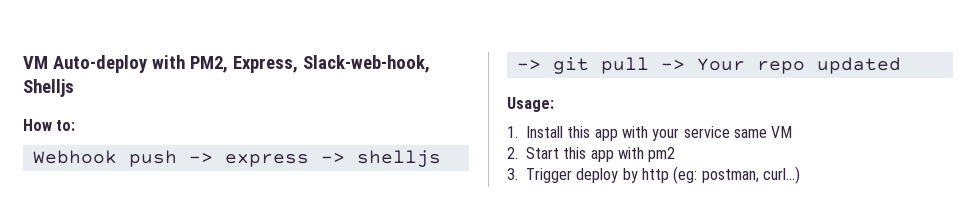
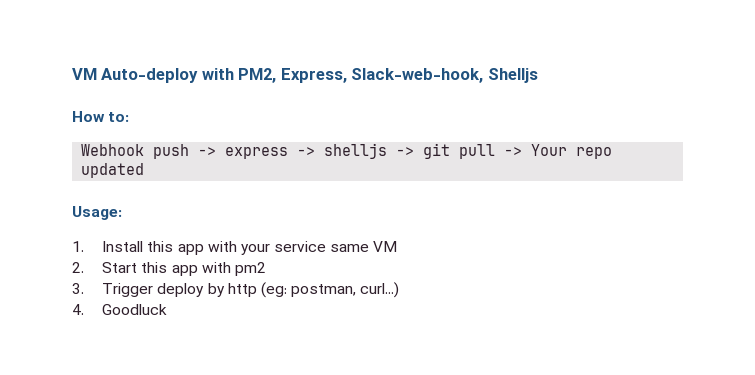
(800, 175) none -> [72,304,168,315] // 4. Goodluck

